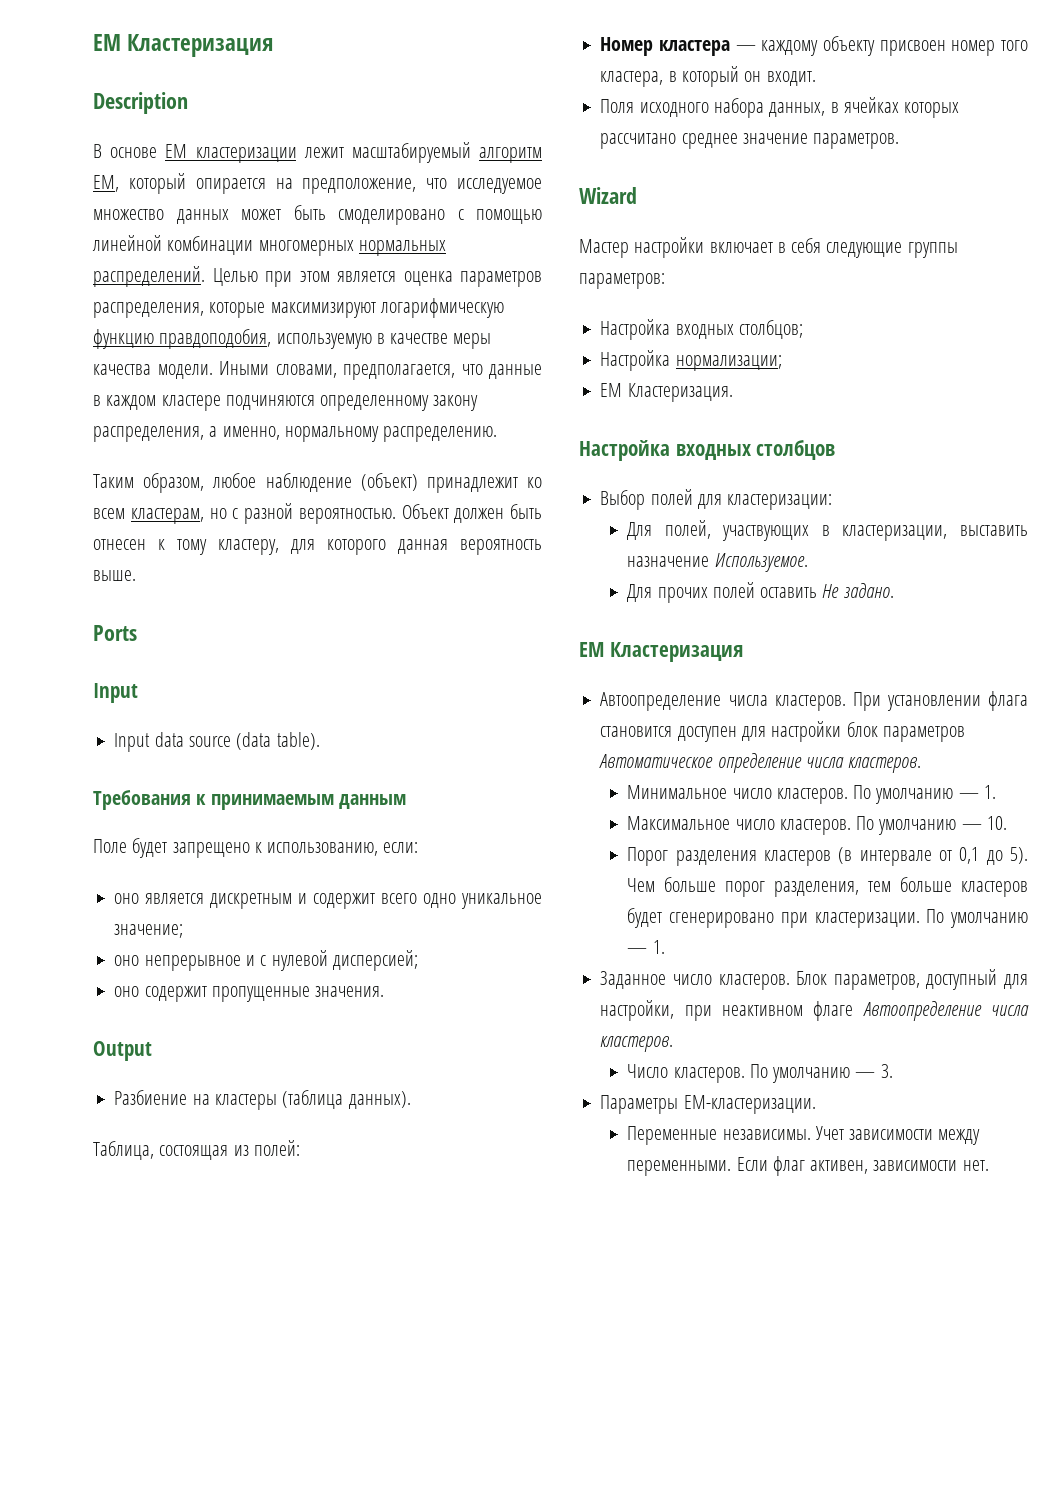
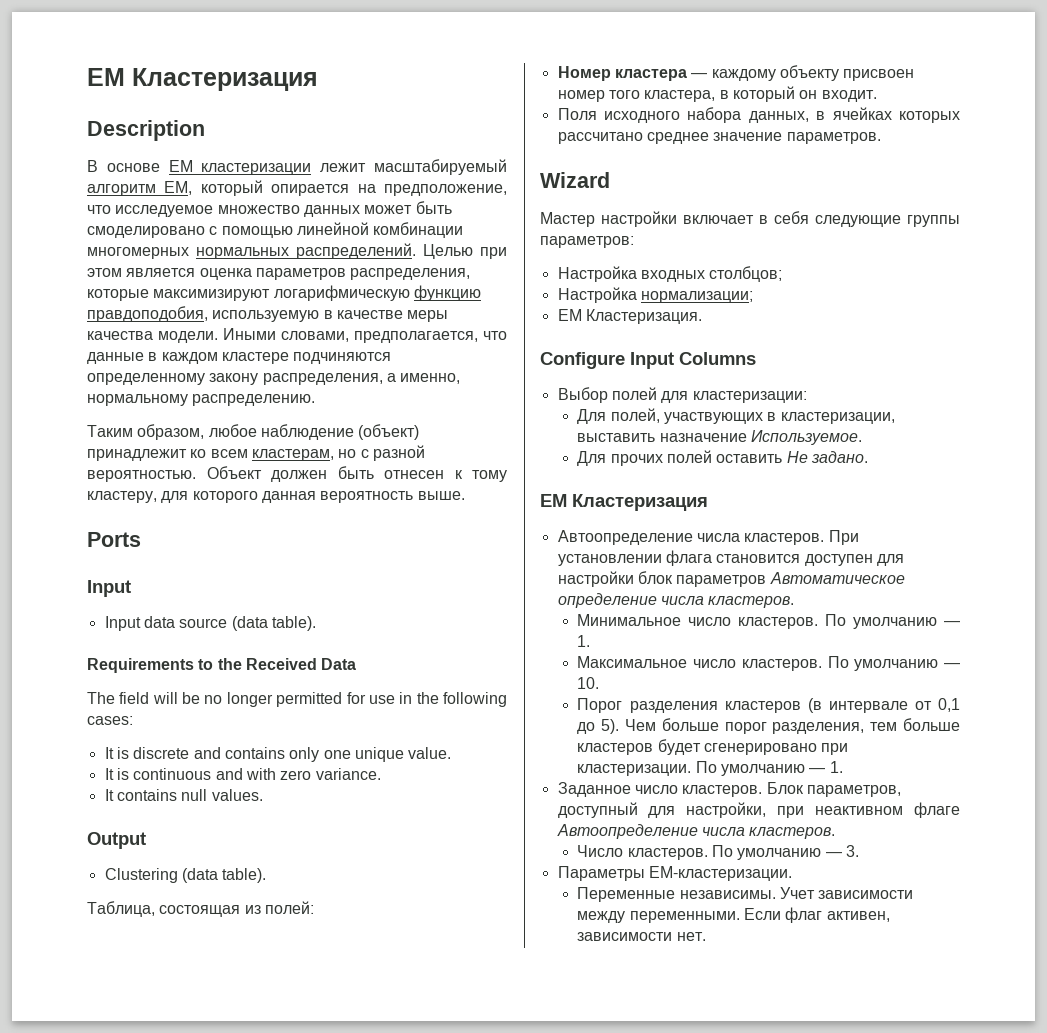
[93,790,406,810] [93,838,419,858] [114,893,542,909] [114,924,184,938] [114,950,418,971] [114,986,385,1002] [93,1041,152,1061] [114,1090,411,1110] Требования к принимаемым данным // Поле будет запрещено к использованию, если: // оно является дискретным и содержит всего одно уникальное значение; // оно непрерывное и с нулевой дисперсией; // оно содержит пропущенные значения. // Output // Разбиение на кластеры (таблица данных). -> [87,658,357,673] [87,692,508,707] [87,716,133,725] [104,747,452,762] [104,768,381,780] [104,789,263,801] [87,832,146,849] [104,868,267,883] Requirements to the Received Data // The field will be no longer permitted for use in the following cases: // It is discrete and contains only one unique value. // It is continuous and with zero variance. // It contains null values. // Output // Clustering (data table).
[579,440,836,461] Настройка входных столбцов -> [540,352,756,369] Configure Input Columns

